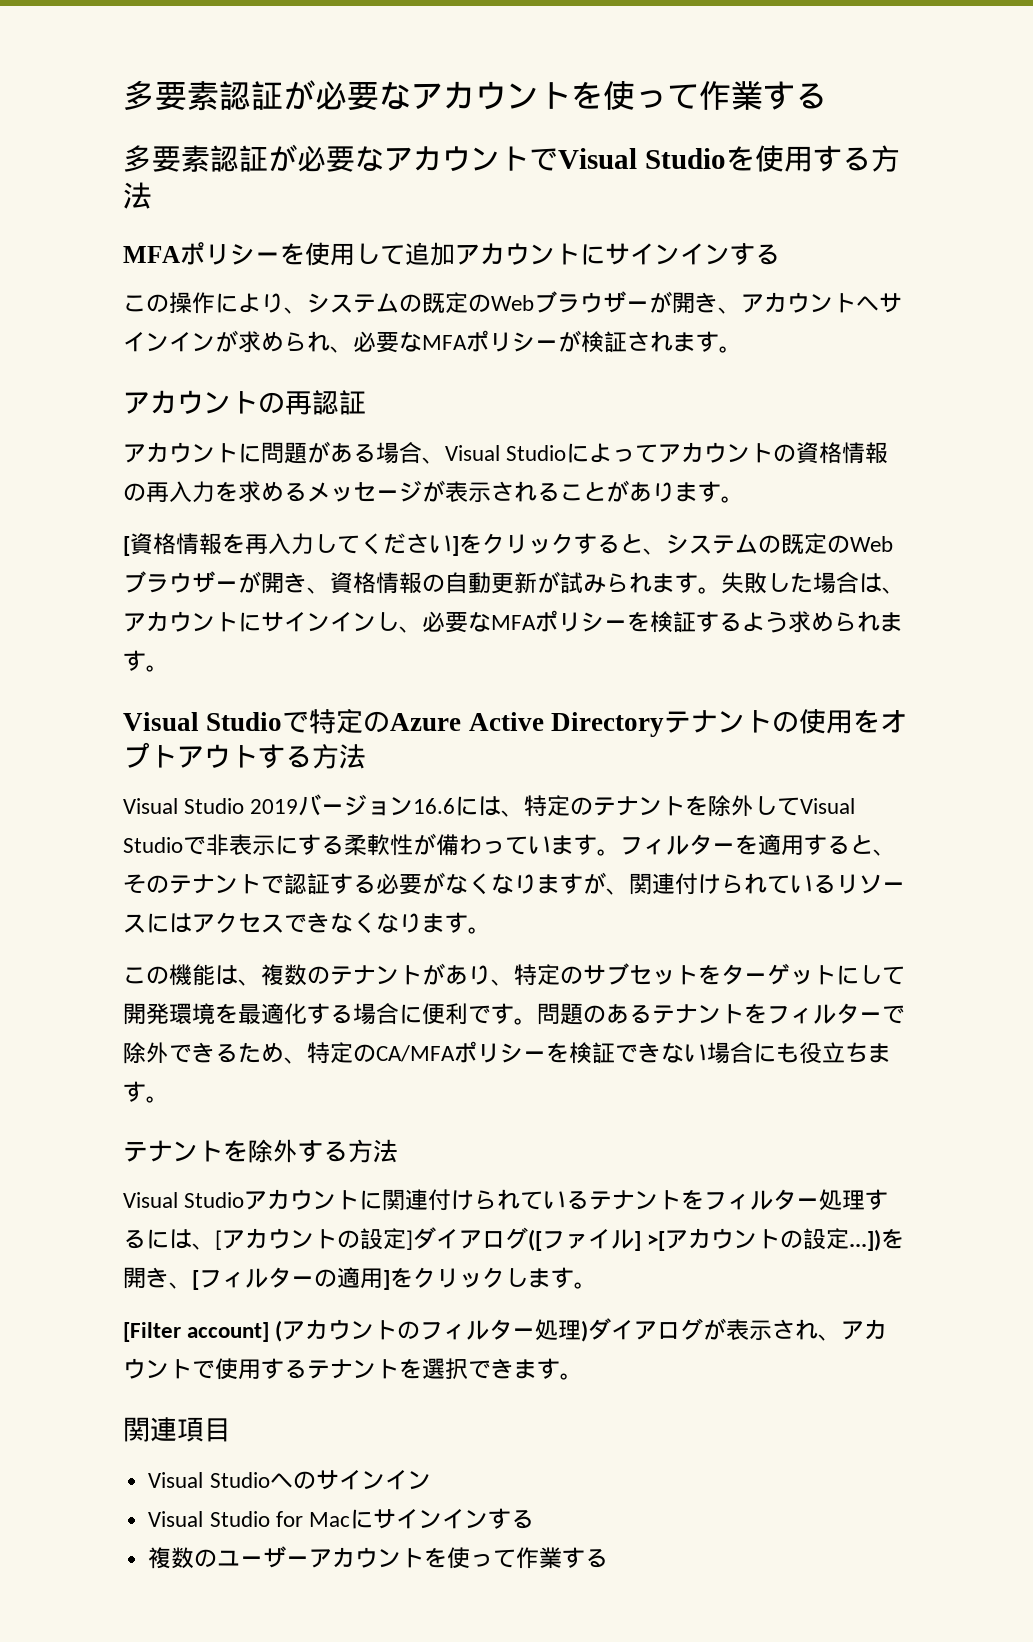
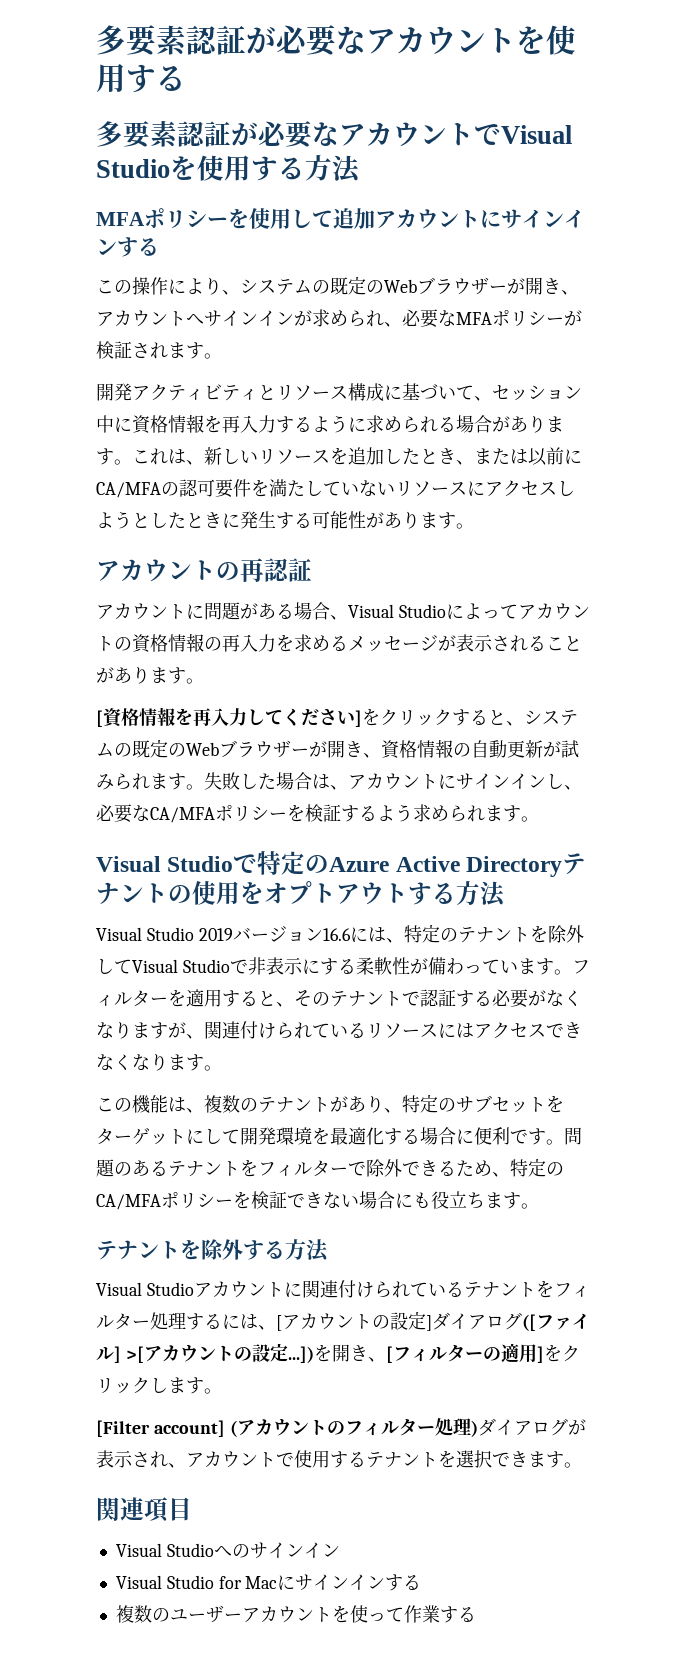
[635,81,763,110] って作業 -> [96,63,126,93] 用
(742, 349) none -> [96,383,582,401] [96,414,564,434] [96,447,582,466] [96,479,575,498] [96,511,474,529] // 開発アクティビティとリソース構成に基づいて、セッション中に資格情報を再入力するように求められる場合があります。これは、新しいリソースを追加したとき、または以前にCA/MFAの認可要件を満たしていないリソースにアクセスしようとしたときに発生する可能性があります。
[491,615,536,630] MFA -> [150,807,215,823] CA/MFA

